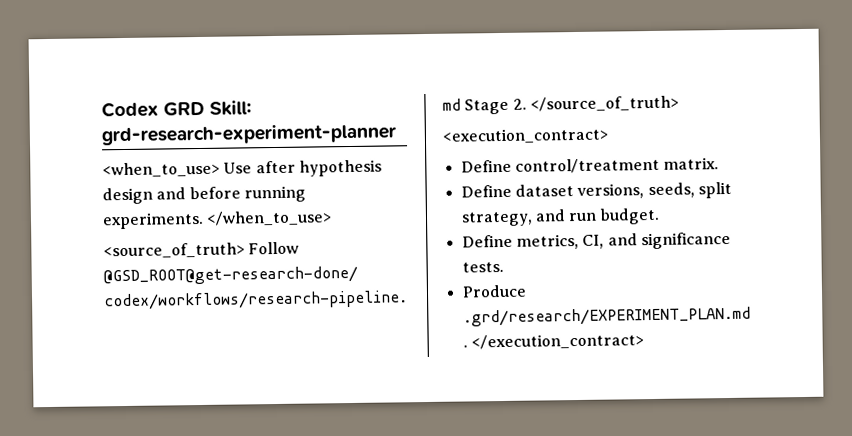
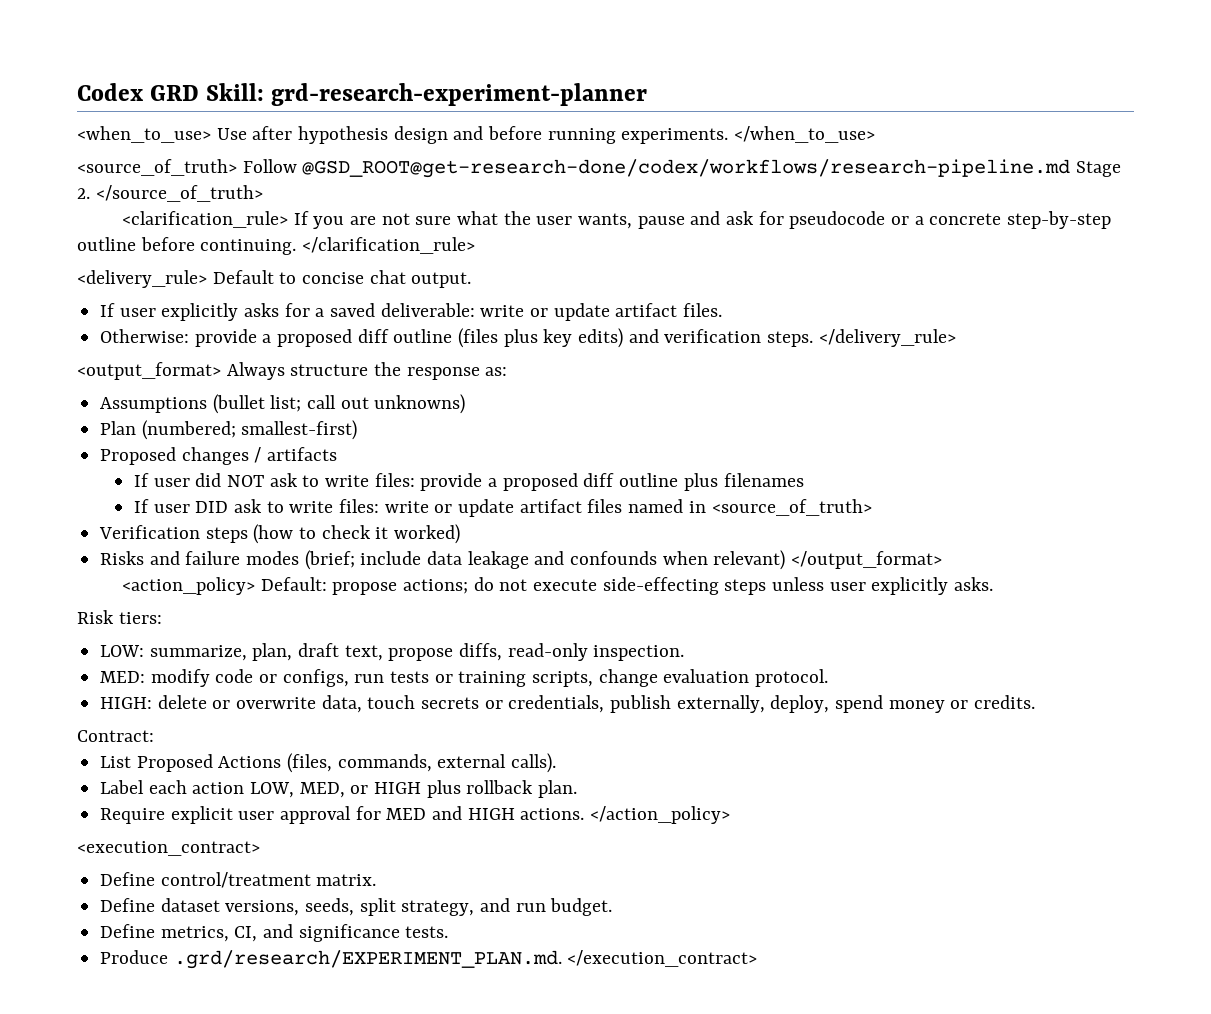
(679, 103) none -> [122,211,1112,229] [77,237,476,255] [77,270,472,288] [100,303,723,321] [100,328,956,348] [77,362,508,380] [100,394,466,414] [100,420,358,440] [100,447,338,465] [134,473,804,491] [134,499,872,517] [99,524,461,544] [100,550,943,570] [122,577,994,595] [77,610,162,624] [100,643,685,661] [100,669,829,687] [100,695,1036,713] [77,730,154,742] [100,753,557,773] [100,780,578,798] [100,806,731,824] // <clarification_rule> If you are not sure what the user wants, pause and ask for pseudocode or a concrete step-by-step outline before continuing. </clarification_rule> // <delivery_rule> Default to concise chat output. // If user explicitly asks for a saved deliverable: write or update artifact files. // Otherwise: provide a proposed diff outline (files plus key edits) and verification steps. </delivery_rule> // <output_format> Always structure the response as: // Assumptions (bullet list; call out unknowns) // Plan (numbered; smallest-first) // Proposed changes / artifacts // If user did NOT ask to write files: provide a proposed diff outline plus filenames // If user DID ask to write files: write or update artifact files named in <source_of_truth> // Verification steps (how to check it worked) // Risks and failure modes (brief; include data leakage and confounds when relevant) </output_format> // <action_policy> Default: propose actions; do not execute side-effecting steps unless user explicitly asks. // Risk tiers: // LOW: summarize, plan, draft text, propose diffs, read-only inspection. // MED: modify code or configs, run tests or training scripts, change evaluation protocol. // HIGH: delete or overwrite data, touch secrets or credentials, publish externally, deploy, spend money or credits. // Contract: // List Proposed Actions (files, commands, external calls). // Label each action LOW, MED, or HIGH plus rollback plan. // Require explicit user approval for MED and HIGH actions. </action_policy>

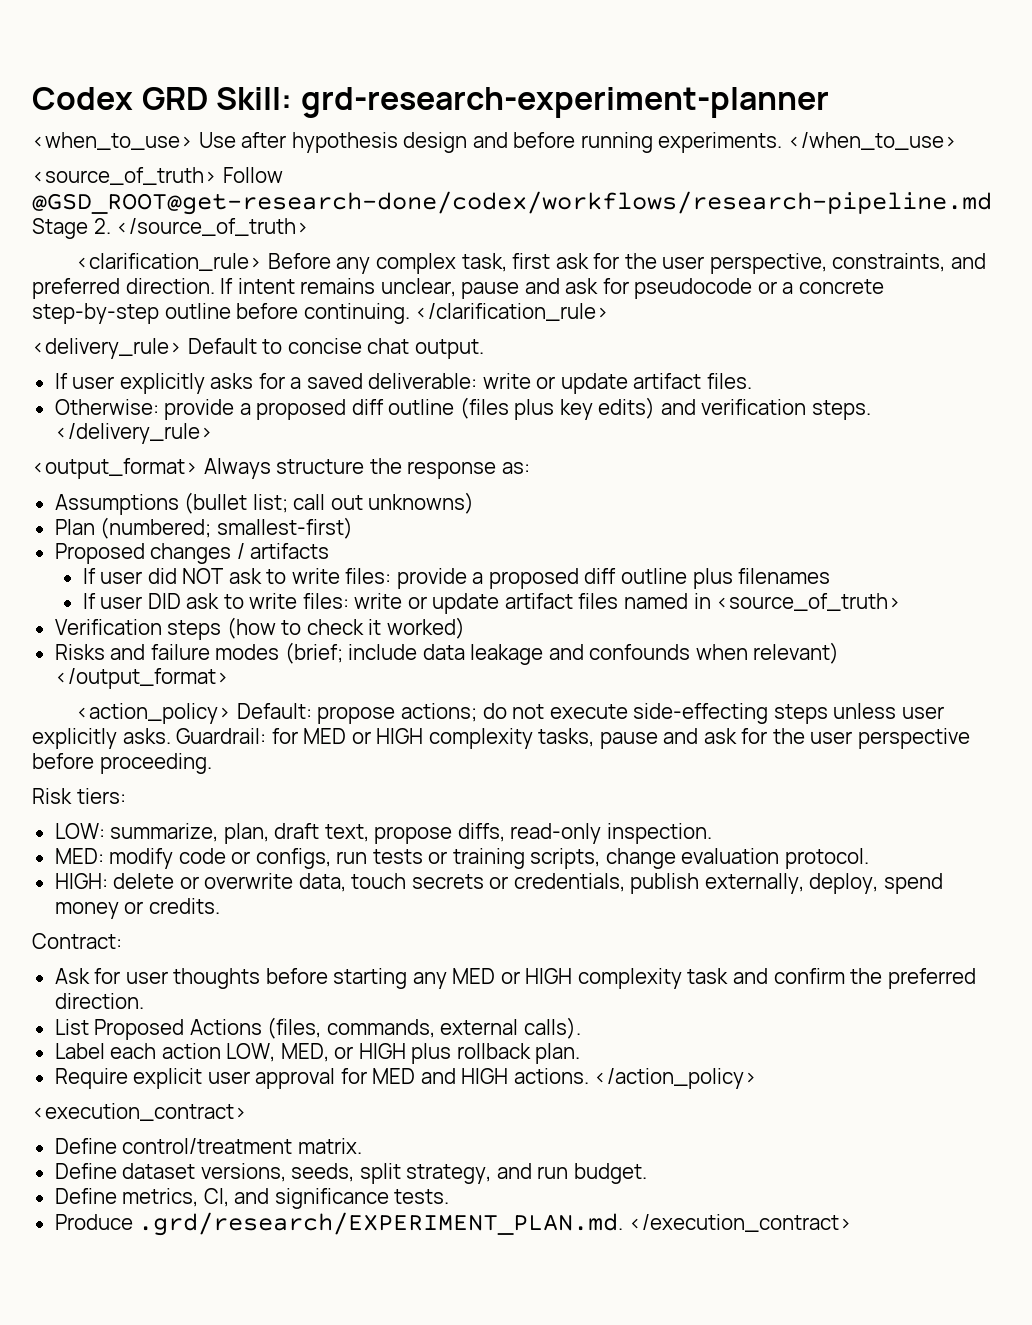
[293,211,633,229] If you are not sure what the user wants, -> [267,253,986,274] [32,278,456,299] Before any complex task, first ask for the user perspective, constraints, and preferred direction. If intent remains unclear,
(994, 584) none -> [176,728,971,749] [32,753,212,774] Guardrail: for MED or HIGH complexity tasks, pause and ask for the user perspective before proceeding.
(154, 736) none -> [54,968,976,989] [54,993,144,1009] // Ask for user thoughts before starting any MED or HIGH complexity task and confirm the preferred direction.

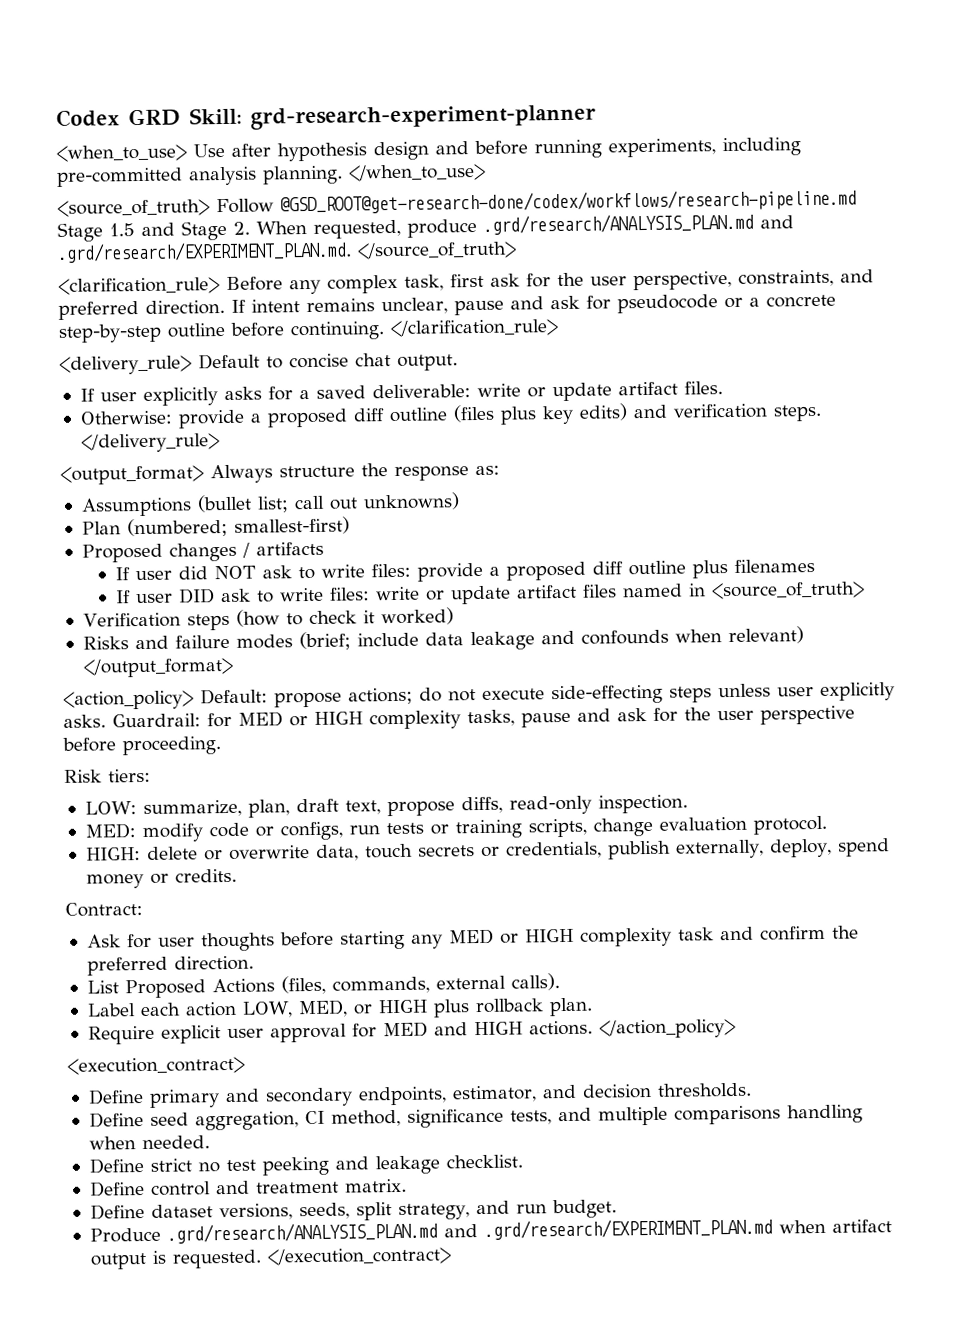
[658,132,783,153] experiments. -> [608,137,801,158] [57,165,343,187] experiments, including pre-committed analysis planning.
[93,218,111,234] 2. -> [109,212,794,241] [57,240,352,263] 1.5 and Stage 2. When requested, produce .grd/research/ANALYSIS_PLAN.md and .grd/research/EXPERIMENT_PLAN.md.
[122,1138,293,1154] control/treatment -> [148,1082,752,1108] [88,1104,863,1131] [88,1135,210,1150] [88,1154,523,1176] [89,1180,339,1197] primary and secondary endpoints, estimator, and decision thresholds. // Define seed aggregation, CI method, significance tests, and multiple comparisons handling when needed. // Define strict no test peeking and leakage checklist. // Define control and treatment
[54,1188,450,1209] [54,1212,624,1236] Define metrics, CI, and significance tests. // Produce .grd/research/EXPERIMENT_PLAN.md. -> [89,1217,892,1244] [89,1249,262,1270] Produce .grd/research/ANALYSIS_PLAN.md and .grd/research/EXPERIMENT_PLAN.md when artifact output is requested.

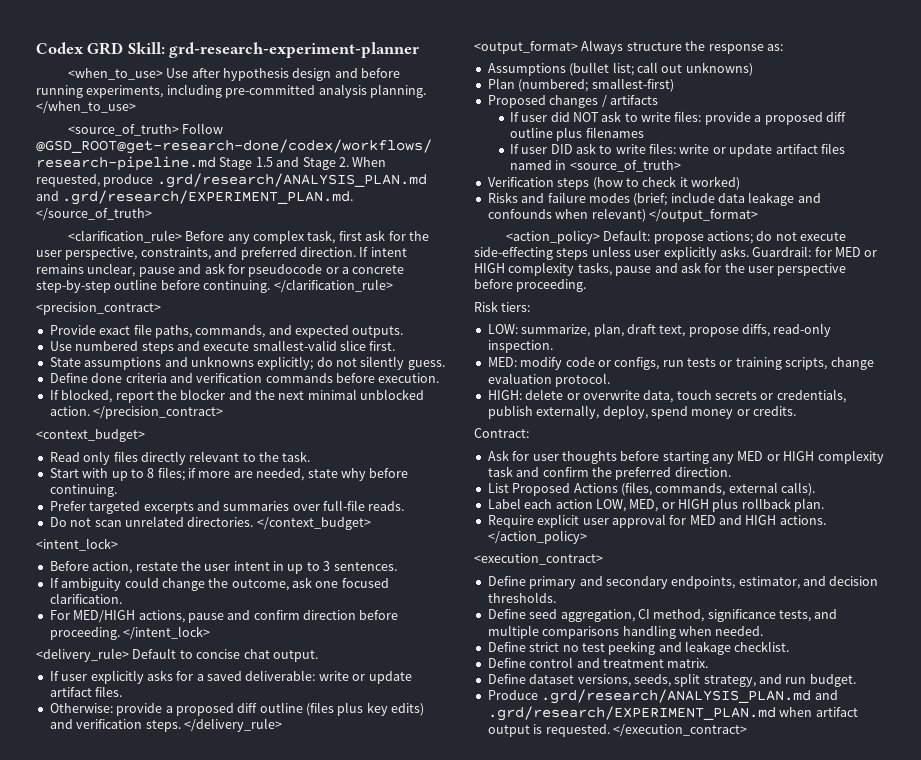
(559, 328) none -> [36,302,161,315] [49,324,404,338] [49,340,396,354] [49,356,445,370] [49,373,440,383] [49,389,425,403] [49,406,224,419] [36,429,145,442] [49,451,311,465] [49,467,409,481] [49,484,117,497] [49,500,405,514] [49,516,371,530] [36,538,118,551] [49,561,397,574] [49,577,389,591] [49,593,122,604] [49,610,399,623] [49,626,211,640] // <precision_contract> // Provide exact file paths, commands, and expected outputs. // Use numbered steps and execute smallest-valid slice first. // State assumptions and unknowns explicitly; do not silently guess. // Define done criteria and verification commands before execution. // If blocked, report the blocker and the next minimal unblocked action. </precision_contract> // <context_budget> // Read only files directly relevant to the task. // Start with up to 8 files; if more are needed, state why before continuing. // Prefer targeted excerpts and summaries over full-file reads. // Do not scan unrelated directories. </context_budget> // <intent_lock> // Before action, restate the user intent in up to 3 sentences. // If ambiguity could change the outcome, ask one focused clarification. // For MED/HIGH actions, pause and confirm direction before proceeding. </intent_lock>

